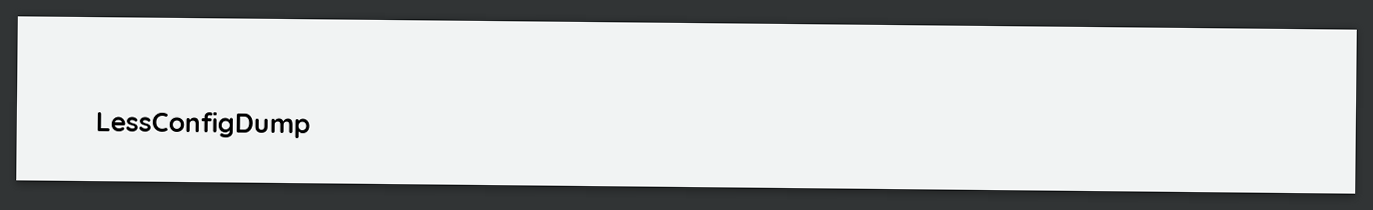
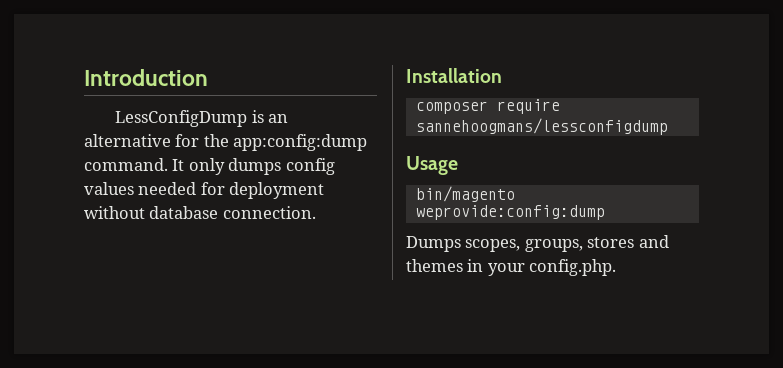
[95,110,311,139] LessConfigDump -> [84,69,208,86] [115,110,289,127] [84,134,368,151] [84,158,335,175] [84,182,325,199] [84,206,316,219] [406,68,502,83] [415,99,560,114] [415,118,668,135] [406,156,458,175] [415,186,515,202] [415,205,605,220] [406,235,669,252] [406,259,617,276] Introduction // LessConfigDump is an alternative for the app:config:dump command. It only dumps config values needed for deployment without database connection. // Installation // composer require sannehoogmans/lessconfigdump // Usage // bin/magento weprovide:config:dump // Dumps scopes, groups, stores and themes in your config.php.

